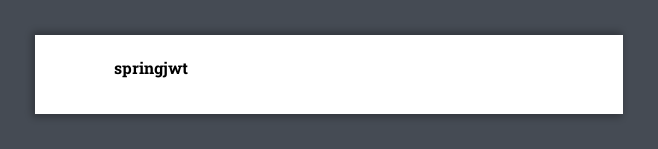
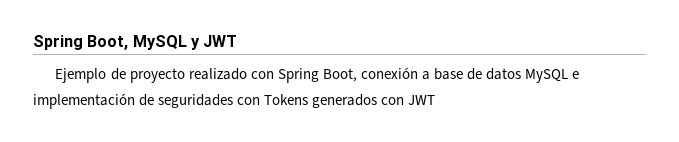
[114,61,188,78] springjwt -> [33,35,238,50] [55,67,580,83] [33,93,436,109] Spring Boot, MySQL y JWT // Ejemplo de proyecto realizado con Spring Boot, conexión a base de datos MySQL e implementación de seguridades con Tokens generados con JWT

